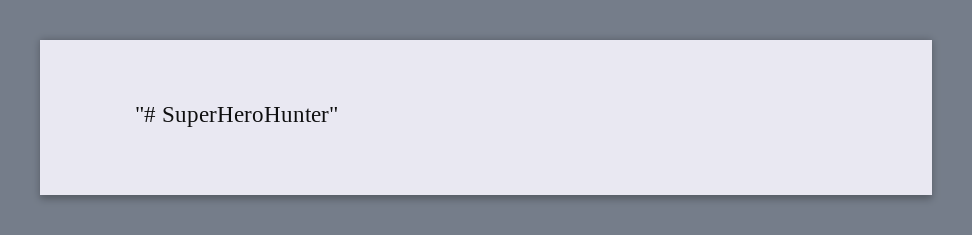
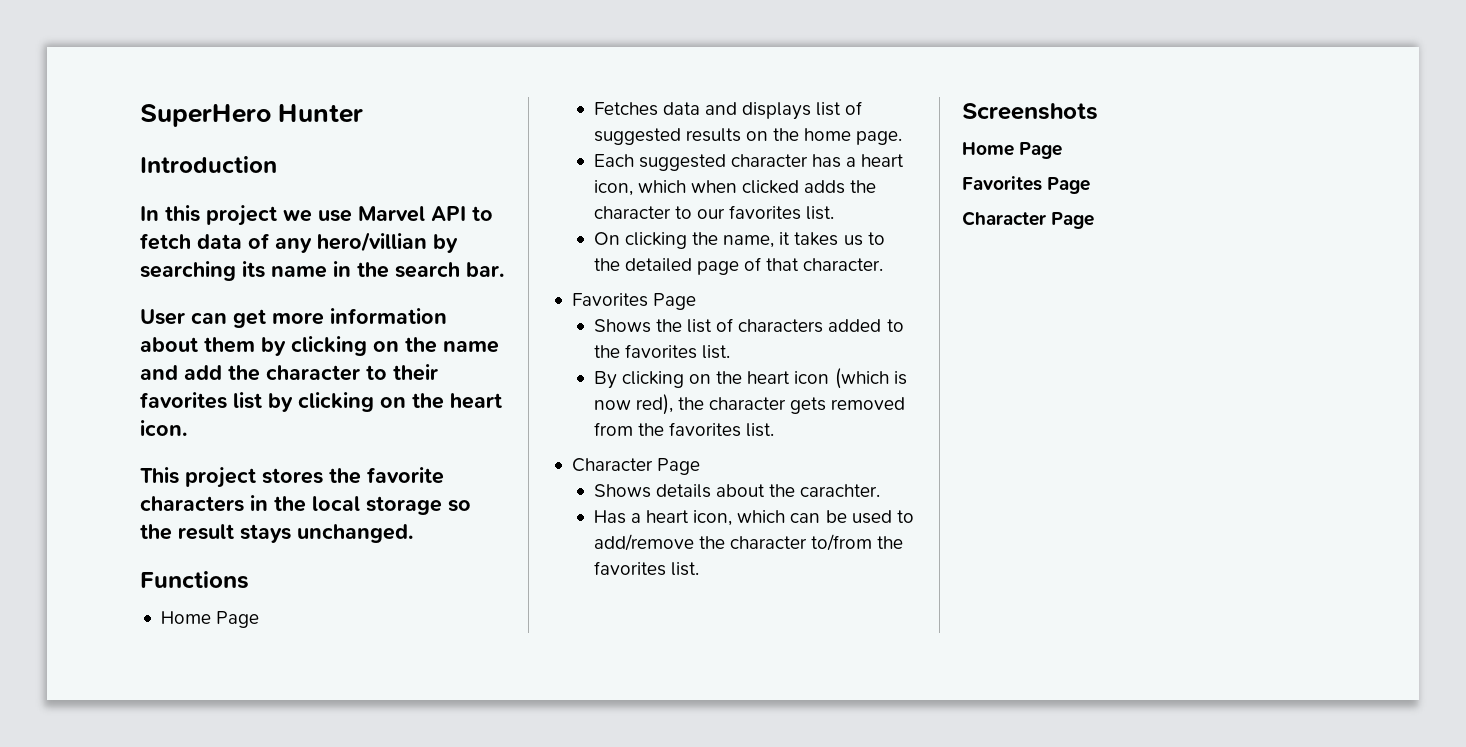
[135,107,339,127] "# SuperHeroHunter" -> [140,104,364,127] [140,156,277,173] [140,205,493,226] [140,232,458,253] [140,261,504,281] [140,308,447,328] [140,336,499,356] [140,364,438,381] [140,392,502,412] [140,420,187,436] [140,467,444,488] [140,495,471,515] [140,524,413,543] [140,571,249,589] [160,611,260,628] [593,101,863,120] [593,128,903,145] [593,154,905,171] [593,180,877,196] [593,205,835,220] [593,232,885,249] [593,257,884,275] [571,293,697,310] [593,318,904,333] [593,344,731,359] [593,368,907,389] [593,394,906,415] [593,422,775,437] [571,458,701,475] [593,484,881,498] [593,510,914,526] [593,534,904,551] [593,561,699,576] [962,103,1098,120] [962,142,1063,159] [962,176,1091,194] [962,211,1095,229] SuperHero Hunter // Introduction // In this project we use Marvel API to fetch data of any hero/villian by searching its name in the search bar. // User can get more information about them by clicking on the name and add the character to their favorites list by clicking on the heart icon. // This project stores the favorite characters in the local storage so the result stays unchanged. // Functions // Home Page // Fetches data and displays list of suggested results on the home page. // Each suggested character has a heart icon, which when clicked adds the character to our favorites list. // On clicking the name, it takes us to the detailed page of that character. // Favorites Page // Shows the list of characters added to the favorites list. // By clicking on the heart icon (which is now red), the character gets removed from the favorites list. // Character Page // Shows details about the carachter. // Has a heart icon, which can be used to add/remove the character to/from the favorites list. // Screenshots // Home Page // Favorites Page // Character Page

